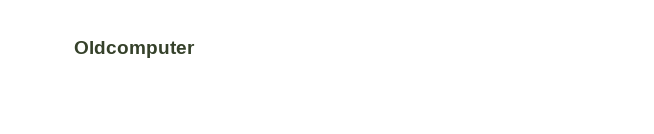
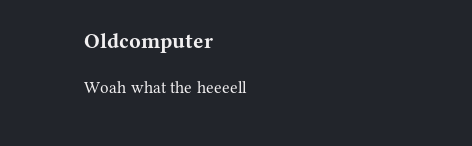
(195, 49) none -> [84,81,247,93] // Woah what the heeeell

